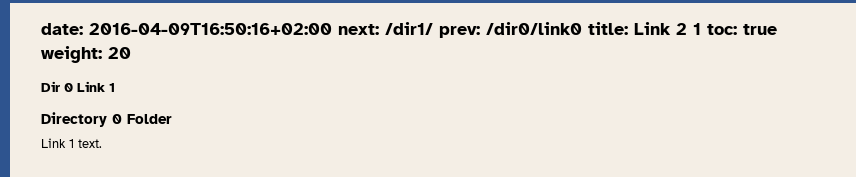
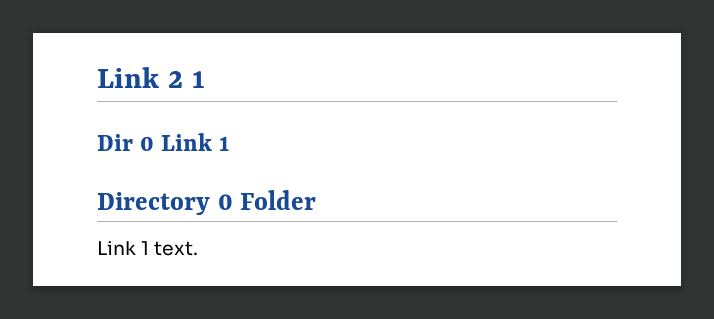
[41,22,628,38] date: 2016-04-09T16:50:16+02:00 next: /dir1/ prev: /dir0/link0 title: -> (97, 77) none
[707,24,777,35] [41,46,131,63] toc: true weight: 20 -> (205, 79) none

